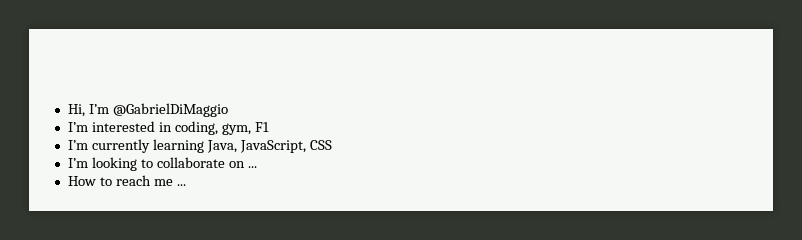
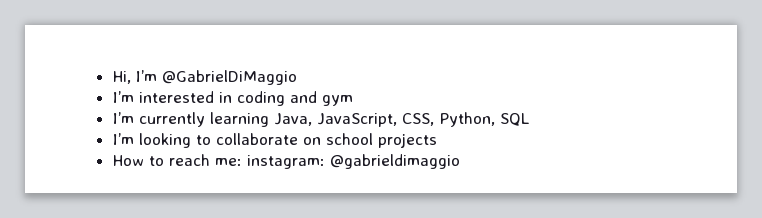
[174,121,269,135] coding, gym, F1 -> [236,91,353,106] coding and gym
[309,140,332,150] CSS -> [401,112,529,127] CSS, Python, SQL
[247,166,257,168] ... -> [325,133,437,148] school projects
[153,179,186,186] me ... -> [214,154,460,169] me: instagram: @gabrieldimaggio

